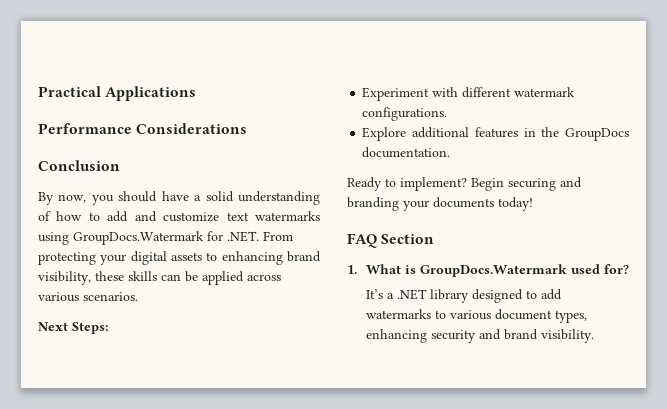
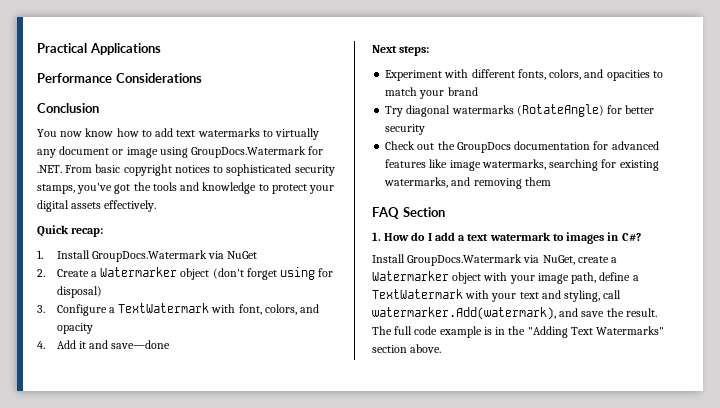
[38,191,320,205] [38,211,320,222] By now, you should have a solid understanding of how to add and customize text watermarks -> [37,128,320,140] [37,146,158,158] You now know how to add text watermarks to virtually any document or image
[38,251,322,265] [38,271,281,285] [38,292,138,302] protecting your digital assets to enhancing brand visibility, these skills can be applied across various scenarios. -> [95,164,335,176] [37,182,335,194] [37,200,157,212] [37,225,104,237] [37,250,258,262] [37,267,334,280] [56,286,102,298] [37,303,320,316] [56,323,93,334] [37,340,171,349] basic copyright notices to sophisticated security stamps, you've got the tools and knowledge to protect your digital assets effectively. // Quick recap: // 1. Install GroupDocs.Watermark via NuGet // 2. Create a Watermarker object (don't forget using for disposal) // 3. Configure a TextWatermark with font, colors, and opacity // 4. Add it and save—done
[72,322,109,334] Steps: -> [399,46,430,56] steps:
[514,87,576,97] [362,107,448,121] [362,127,629,141] [362,147,451,158] [347,177,582,191] [347,197,533,211] [347,233,435,248] [347,264,629,277] [365,289,562,303] [365,309,587,323] [365,329,594,343] watermark configurations. // Explore additional features in the GroupDocs documentation. // Ready to implement? Begin securing and branding your documents today! // FAQ Section // 1. What is GroupDocs.Watermark used for? // It’s a .NET library designed to add watermarks to various document types, enhancing security and brand visibility. -> [517,69,663,81] [385,87,478,99] [385,104,655,117] [385,124,426,135] [385,141,659,153] [385,159,659,171] [384,177,551,189] [372,207,445,219] [372,232,641,244] [372,254,618,266] [372,271,639,284] [372,289,622,302] [372,307,657,320] [372,326,665,338] [372,344,442,353] fonts, colors, and opacities to match your brand // Try diagonal watermarks (RotateAngle) for better security // Check out the GroupDocs documentation for advanced features like image watermarks, searching for existing watermarks, and removing them // FAQ Section // 1. How do I add a text watermark to images in C#? // Install GroupDocs.Watermark via NuGet, create a Watermarker object with your image path, define a TextWatermark with your text and styling, call watermarker.Add(watermark), and save the result. The full code example is in the "Adding Text Watermarks" section above.

